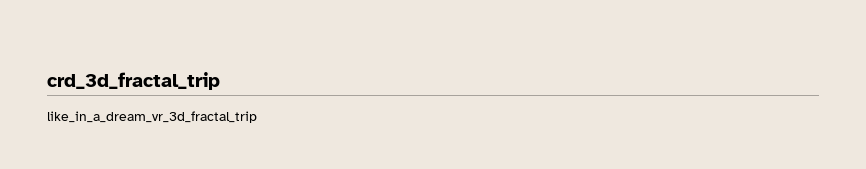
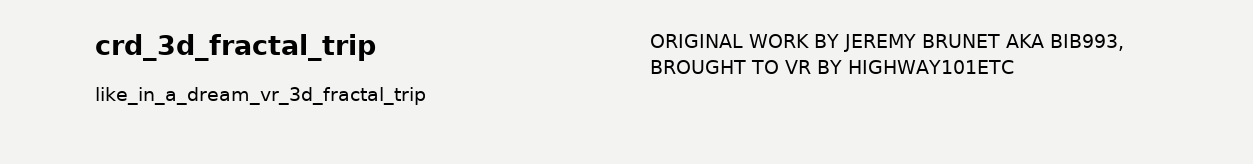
(257, 117) none -> [650,34,1124,52] [650,60,1014,74] // ORIGINAL WORK BY JEREMY BRUNET AKA BIB993, BROUGHT TO VR BY HIGHWAY101ETC

